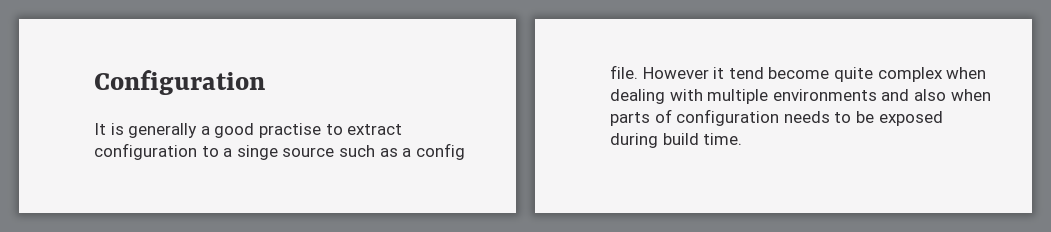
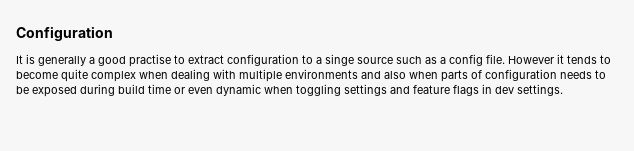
[728,67,764,79] tend -> [567,55,611,64] tends to
[703,133,743,145] time. -> [148,84,563,96] time or even dynamic when toggling settings and feature flags in dev settings.

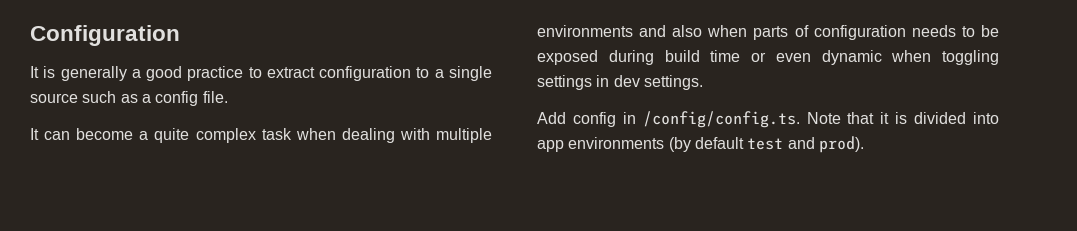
[129,54,171,67] practise -> [187,66,244,81] practice
[325,54,354,66] singe -> [449,66,492,81] single
[508,54,611,64] [16,71,58,79] However it tends to become -> [30,128,149,140] // It can become a
(136, 76) none -> [261,128,292,140] task
[390,85,479,96] and feature flags -> (592, 82) none
(563, 90) none -> [537,111,1000,128] [537,136,864,153] // Add config in /config/config.ts. Note that it is divided into app environments (by default test and prod).

